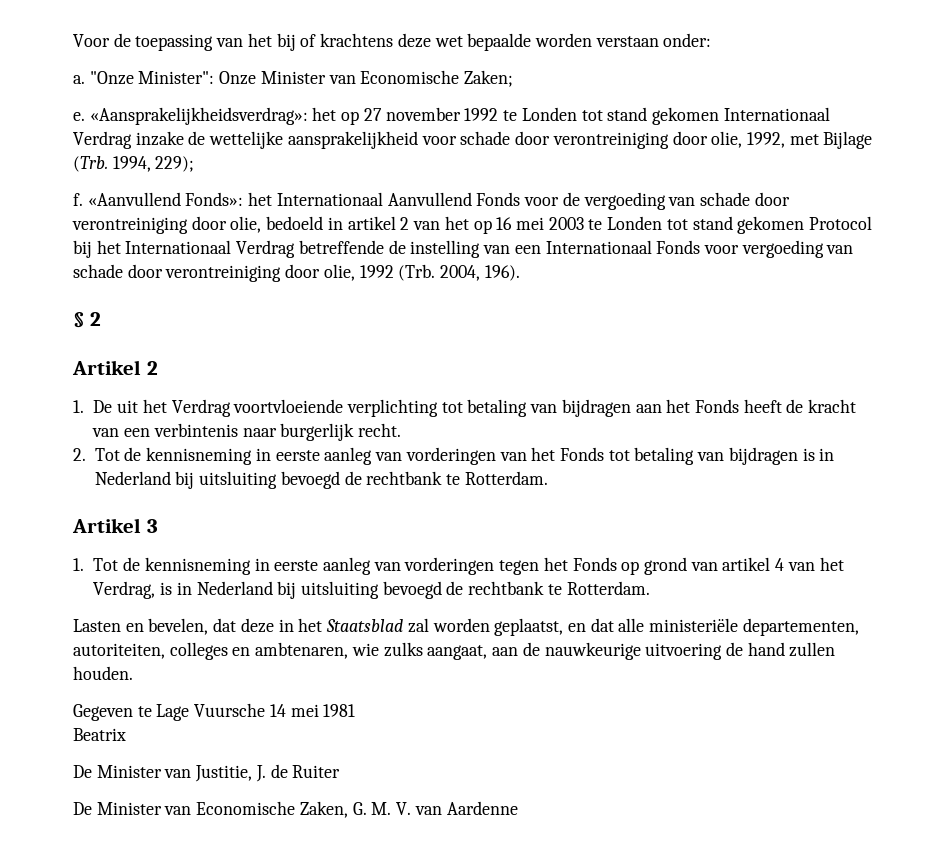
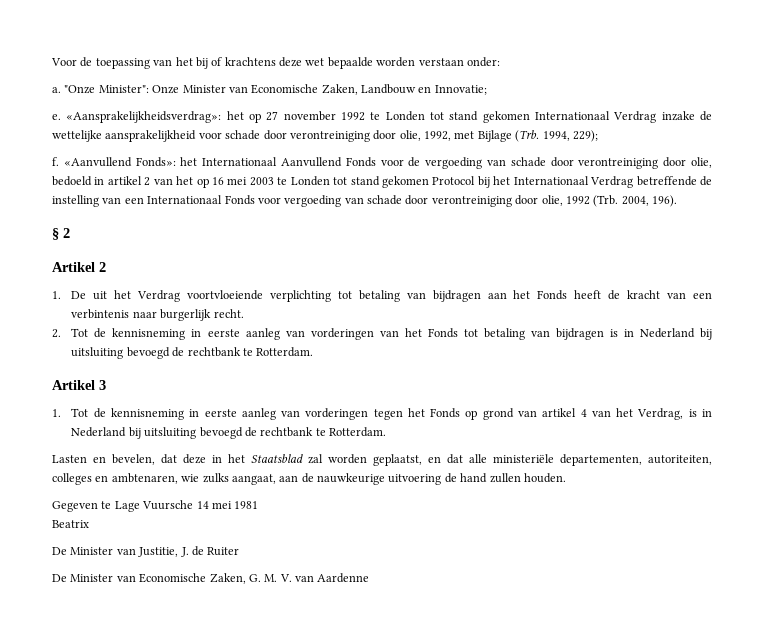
[464,70,514,87] Zaken; -> [321,84,487,95] Zaken, Landbouw en Innovatie;

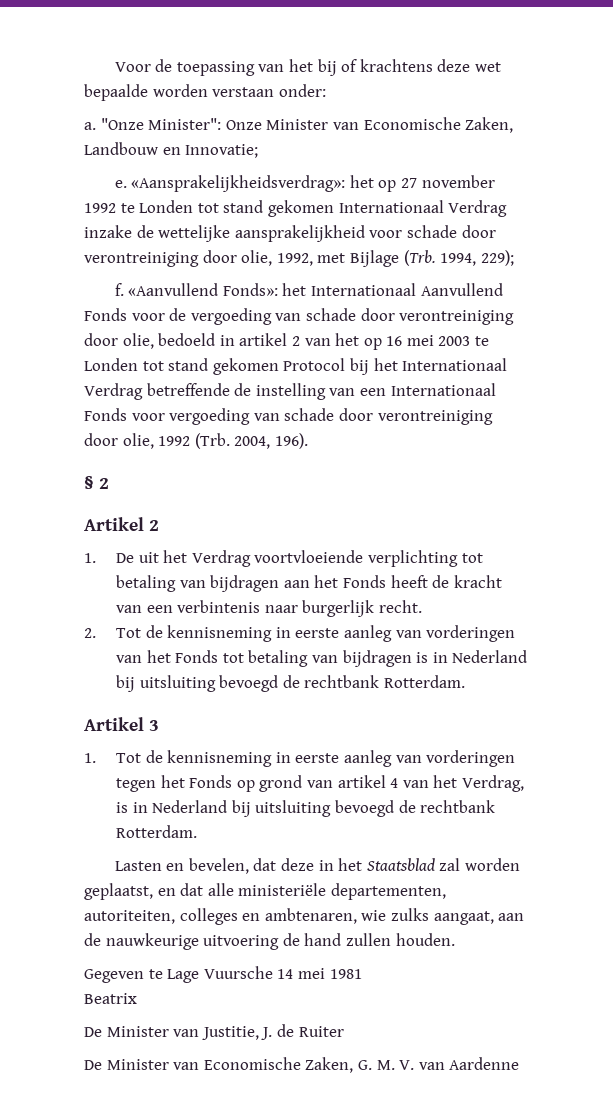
[242,348,253,356] te -> (380, 681) none
[315,428,326,436] te -> (496, 806) none

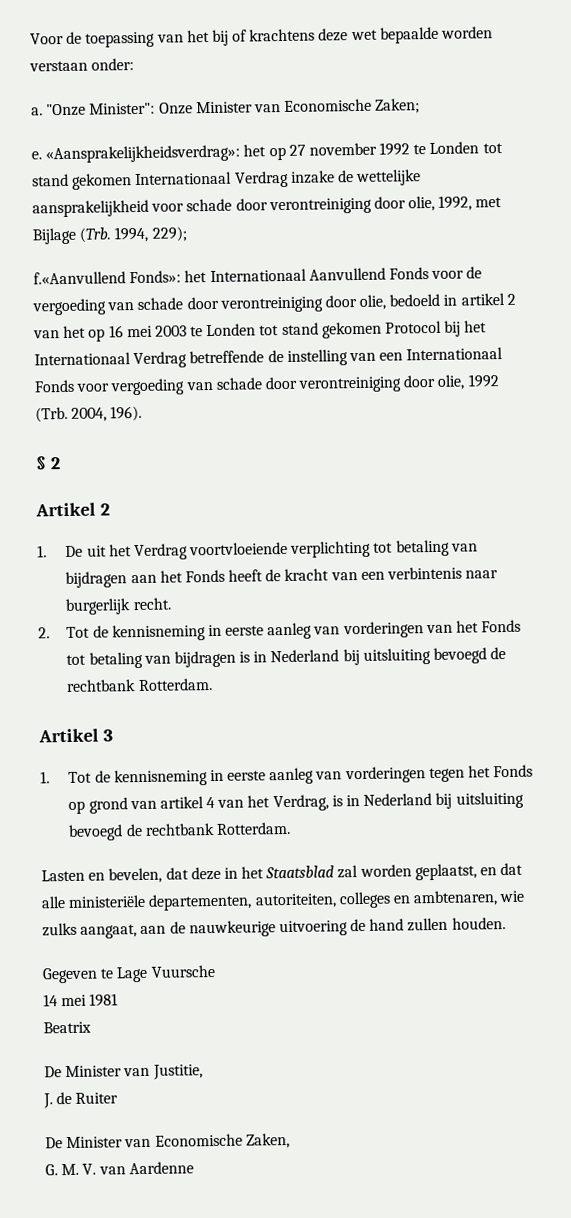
[465,117,514,133] [84,142,259,158] Zaken, Landbouw en Innovatie; -> [375,98,421,114] Zaken;
[114,283,219,296] f. «Aanvullend -> [33,271,126,285] f.«Aanvullend
(273, 972) none -> (216, 971) //
(259, 1033) none -> (203, 1072) //
(354, 1065) none -> (290, 1140) //

